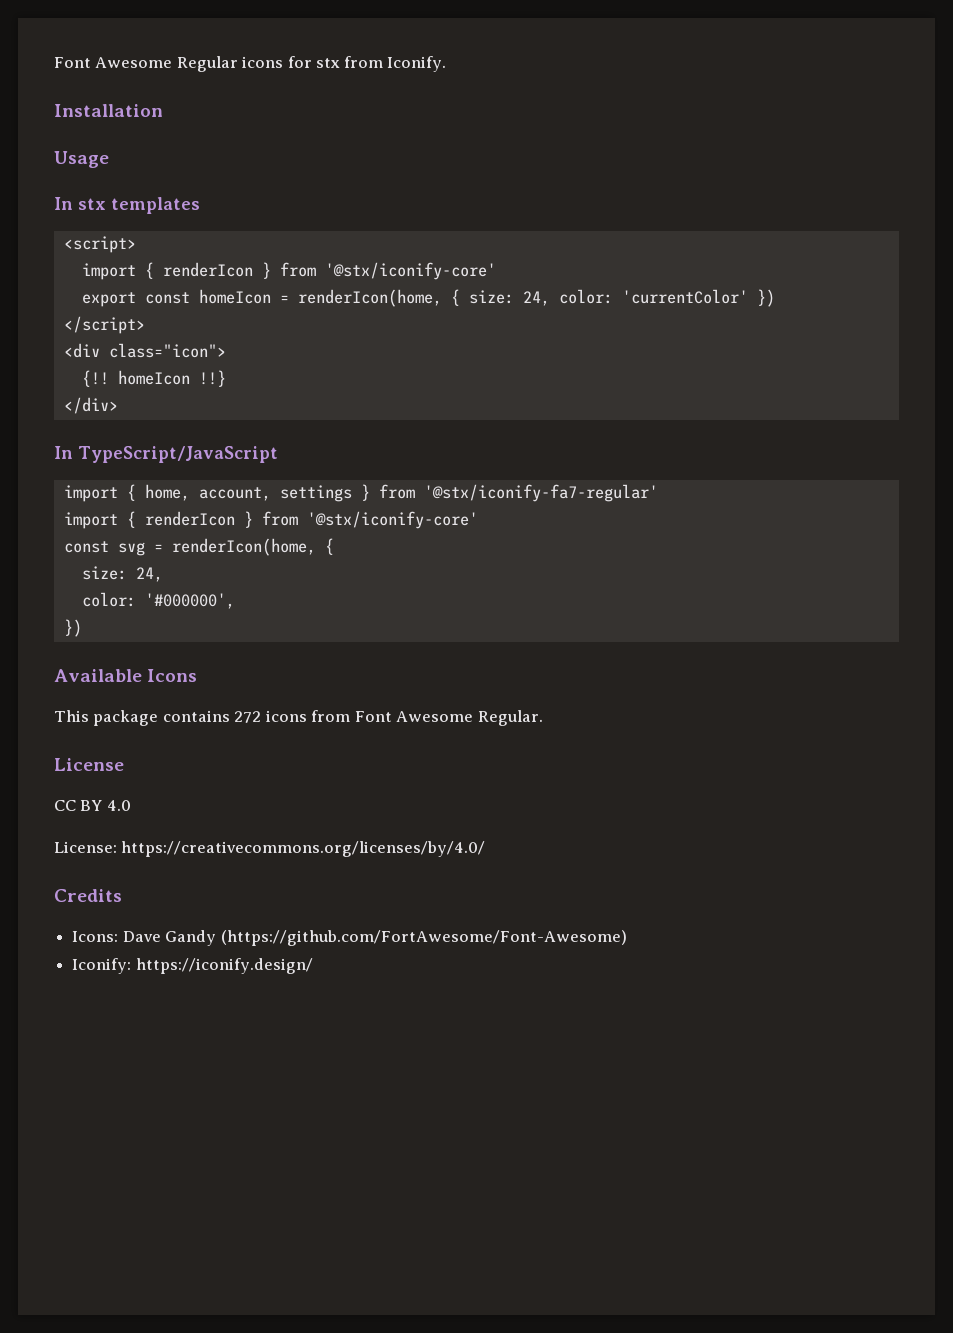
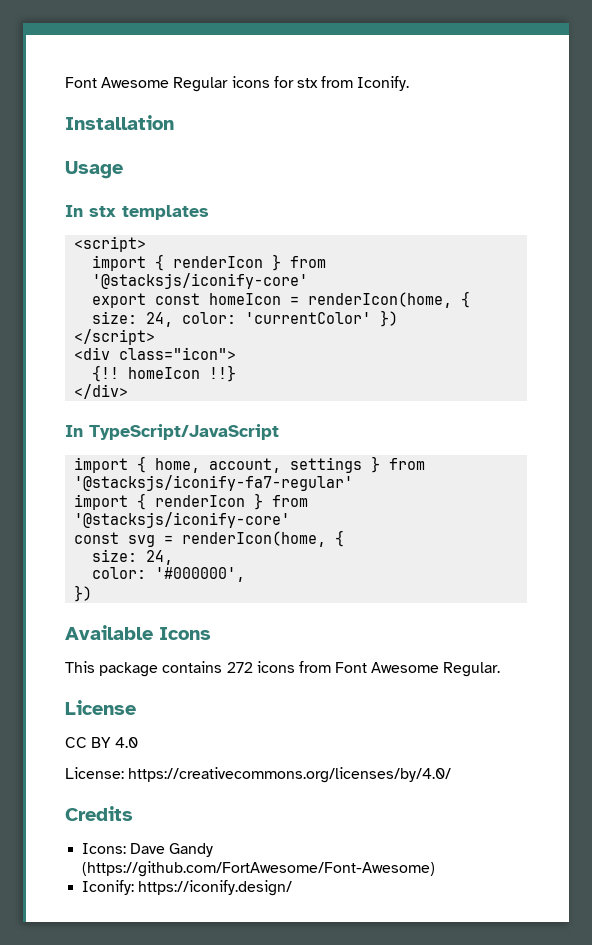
[324,262,496,280] '@stx/iconify-core' -> [92,273,309,289] '@stacksjs/iconify-core'
[423,484,658,502] [63,511,478,529] '@stx/iconify-fa7-regular' // import { renderIcon } from '@stx/iconify-core' -> [74,475,354,491] [74,493,309,510] [74,512,291,528] '@stacksjs/iconify-fa7-regular' // import { renderIcon } from '@stacksjs/iconify-core'

